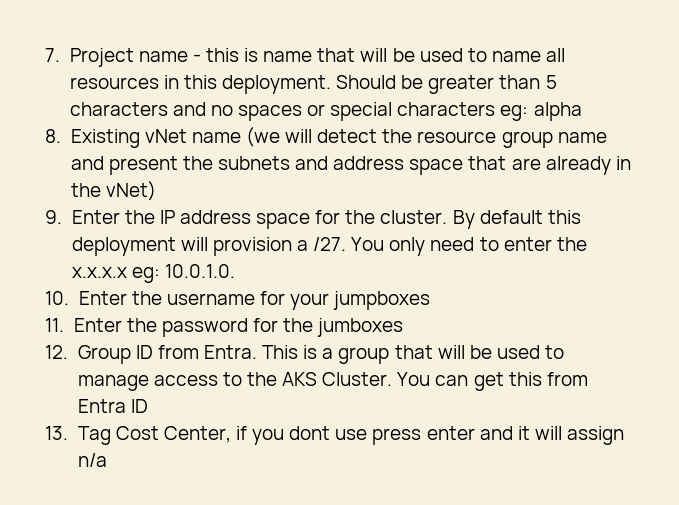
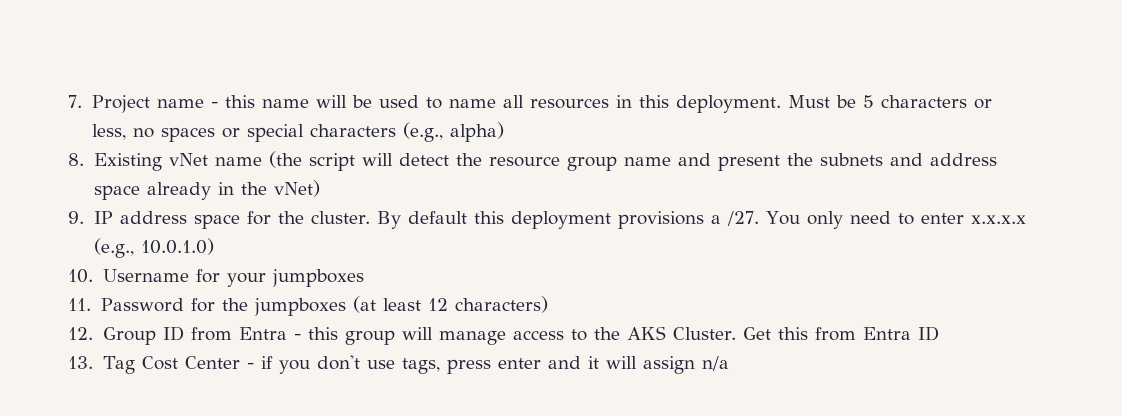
[244,48,356,62] is name that -> [261,99,309,108] name
[336,75,557,94] [69,102,206,116] Should be greater than 5 characters and -> [787,95,992,109] [91,124,126,140] Must be 5 characters or less,
[500,102,582,121] eg: alpha -> [402,122,504,142] (e.g., alpha)
[245,127,280,147] (we -> [268,151,355,171] (the script
[468,156,541,170] that are -> (140, 192) none
[71,210,155,224] Enter the -> (84, 217) none
[180,237,292,256] will provision -> [618,211,705,229] provisions
[556,237,587,251] [71,264,235,283] [45,291,431,310] [45,318,404,337] [45,345,565,364] the x.x.x.x eg: 10.0.1.0. // 10. Enter the username for your jumpboxes // 11. Enter the password for the jumboxes // 12. Group ID from Entra. This is a group that will be used to -> [971,215,1027,224] [93,238,214,258] [68,269,364,287] [68,296,548,316] [68,326,433,345] x.x.x.x (e.g., 10.0.1.0) // 10. Username for your jumpboxes // 11. Password for the jumpboxes (at least 12 characters) // 12. Group ID from Entra - this group will
[397,372,504,391] You can get -> [743,327,772,340] Get
[163,426,368,445] Center, if you dont use -> [185,355,441,374] Center - if you don't use tags,

